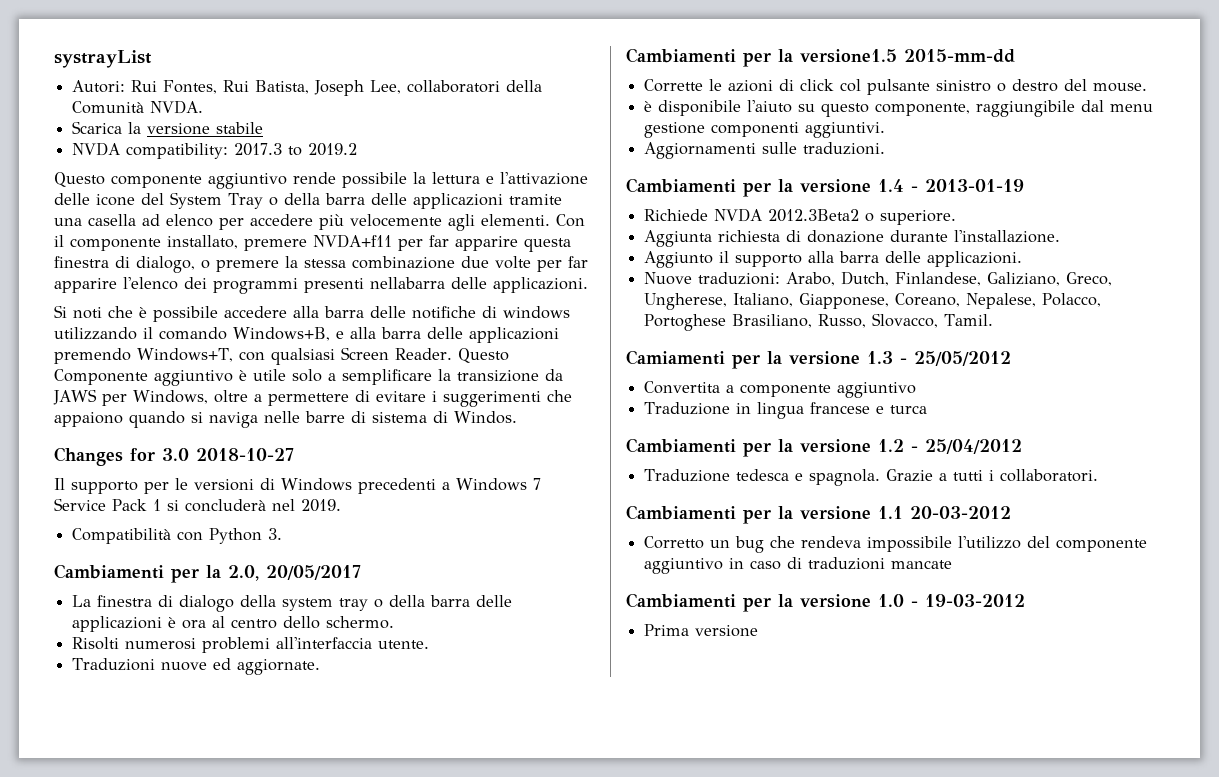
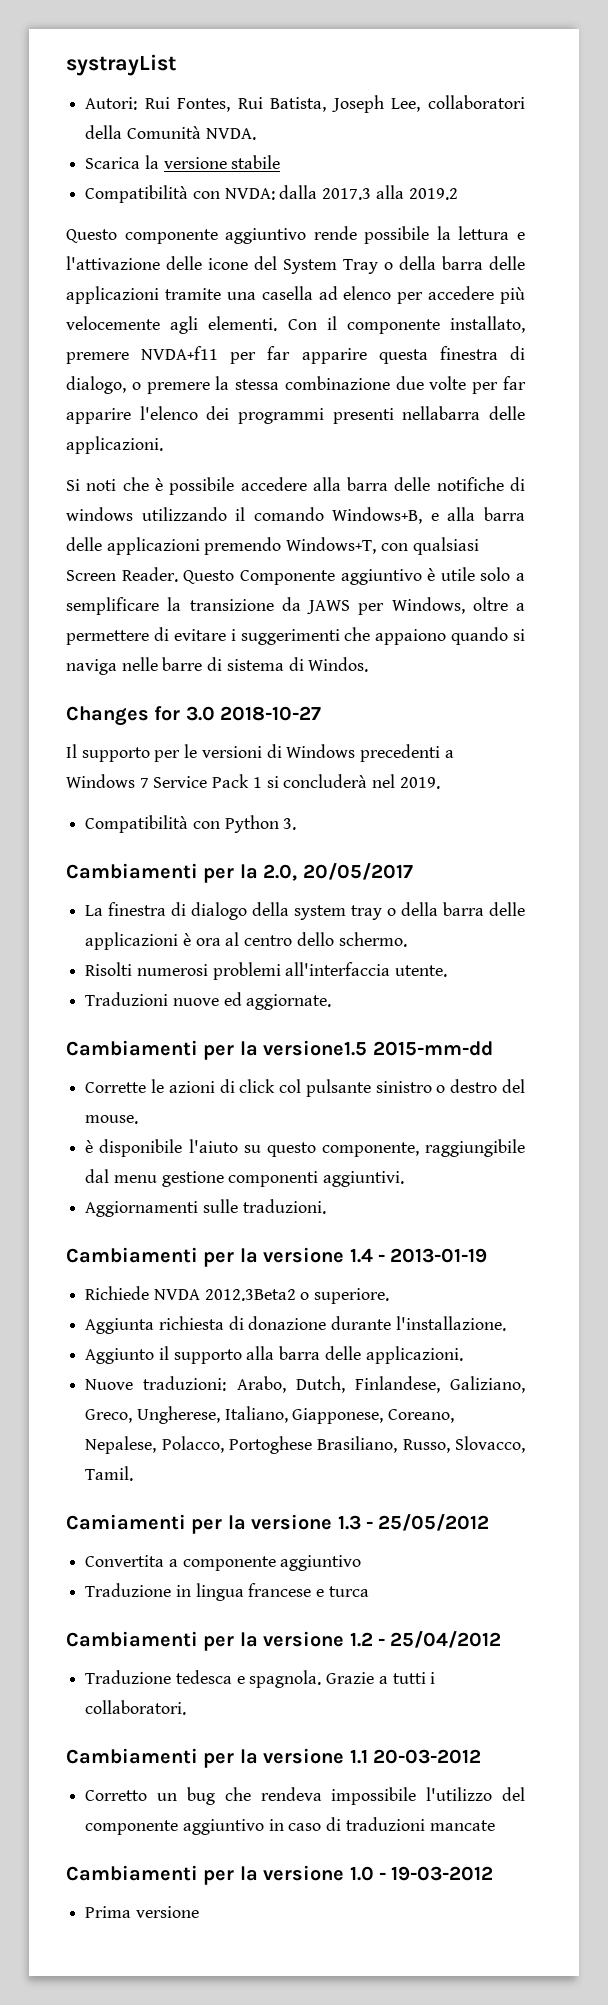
[72,142,303,159] NVDA compatibility: 2017.3 to -> [85,185,404,203] Compatibilità con NVDA: dalla 2017.3 alla

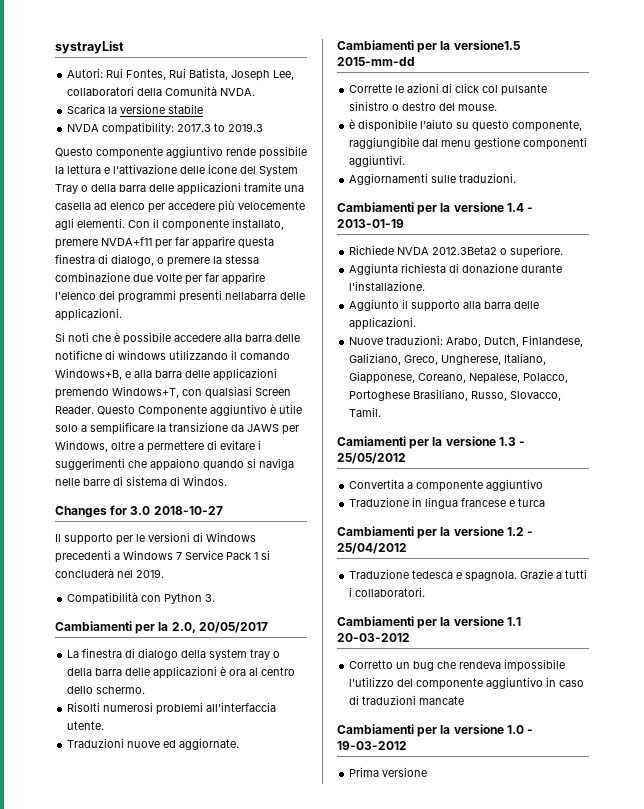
[85,185,458,203] Compatibilità con NVDA: dalla 2017.3 alla 2019.2 -> [67,122,264,135] NVDA compatibility: 2017.3 to 2019.3

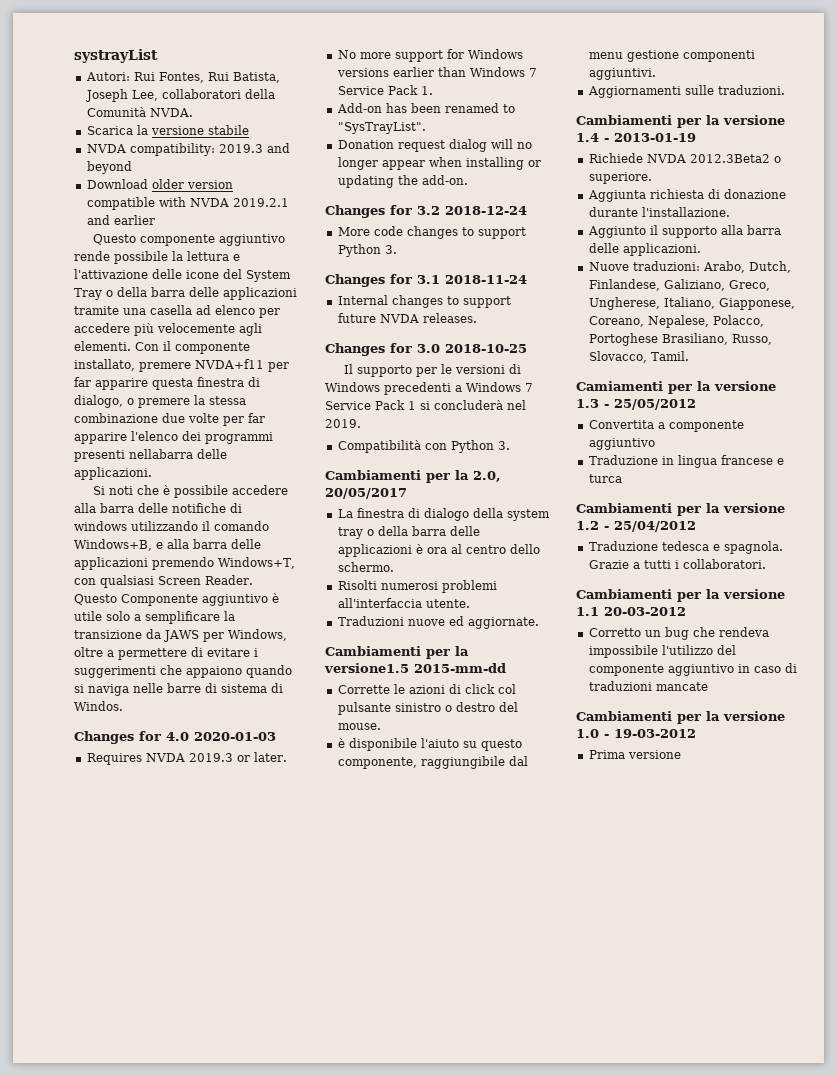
[177,123,264,132] 2017.3 to 2019.3 -> [218,143,290,153] [86,161,132,174] [86,179,233,189] [86,197,289,210] [86,215,155,225] 2019.3 and beyond // Download older version compatible with NVDA 2019.2.1 and earlier
(227, 481) none -> [74,731,276,744] [86,752,287,765] [337,49,523,62] [336,67,537,77] [337,85,433,95] [336,103,515,113] [337,122,426,134] [337,139,532,152] [337,157,541,170] [337,175,468,188] [325,205,527,218] [337,226,526,239] [337,244,397,257] [325,274,527,287] [337,295,511,308] [337,313,477,323] // Changes for 4.0 2020-01-03 // Requires NVDA 2019.3 or later. // No more support for Windows versions earlier than Windows 7 Service Pack 1. // Add-on has been renamed to "SysTrayList". // Donation request dialog will no longer appear when installing or updating the add-on. // Changes for 3.2 2018-12-24 // More code changes to support Python 3. // Changes for 3.1 2018-11-24 // Internal changes to support future NVDA releases.
[153,506,223,515] 2018-10-27 -> [445,344,527,353] 2018-10-25

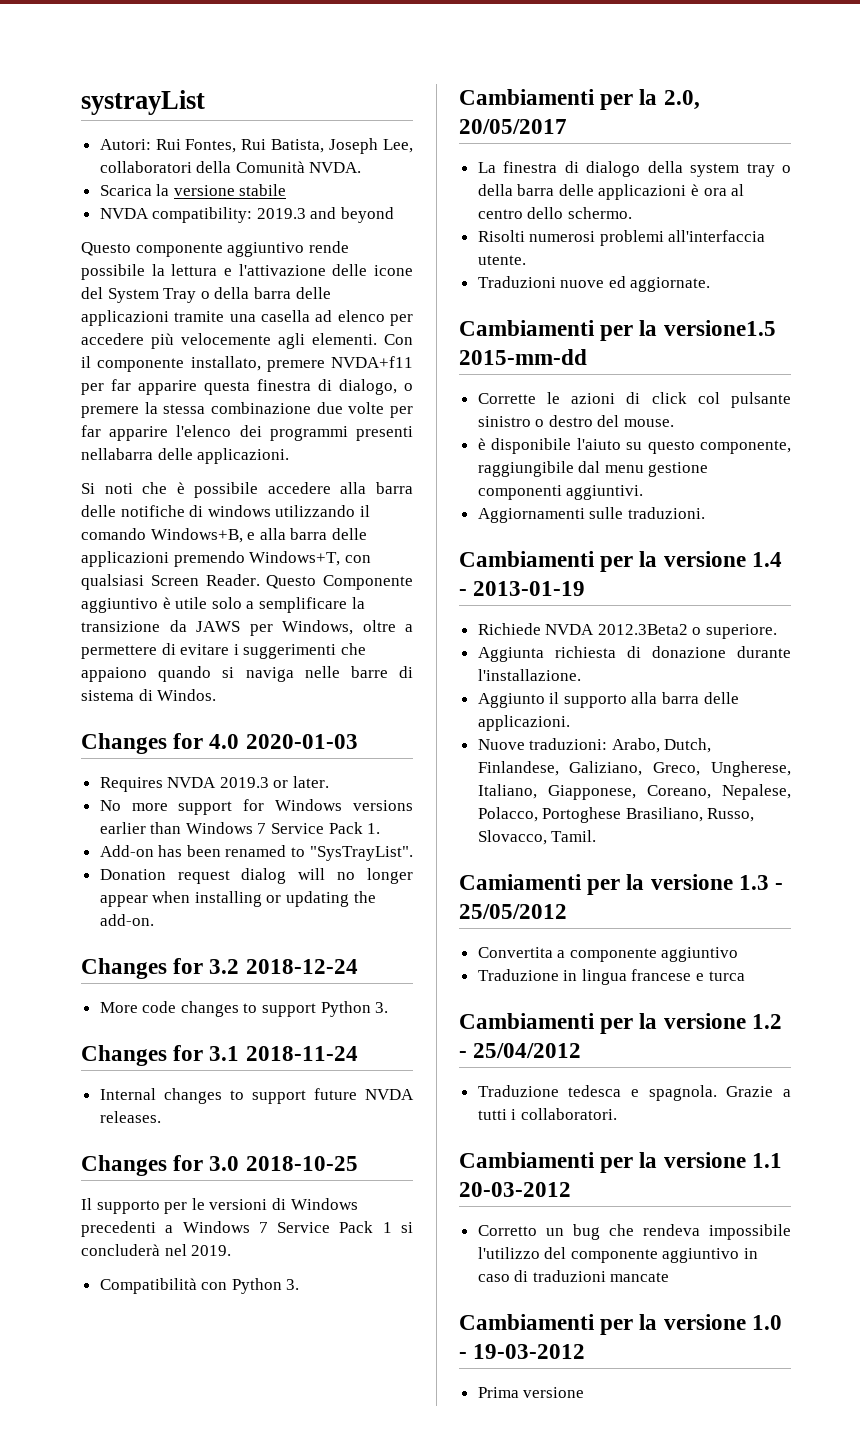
[86,179,233,189] [86,197,289,210] [86,215,155,225] // Download older version compatible with NVDA 2019.2.1 and earlier -> (395, 215) none

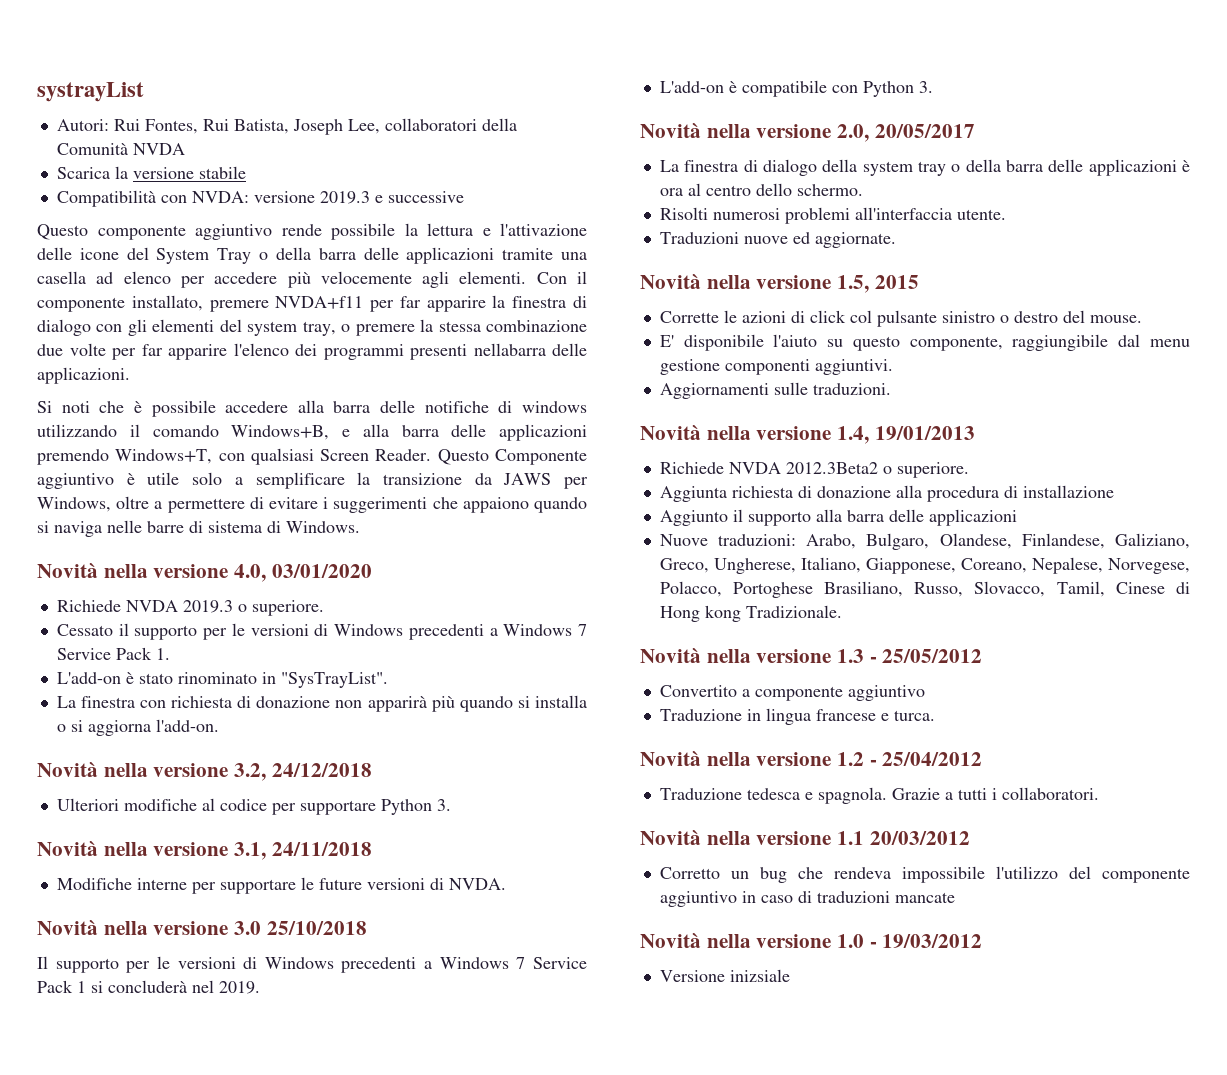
[309,162,362,173] NVDA. -> [132,143,185,155] NVDA
[99,207,395,223] NVDA compatibility: 2019.3 and beyond -> [56,190,464,207] Compatibilità con NVDA: versione 2019.3 e successive
[204,379,397,395] questa finestra di dialogo, -> [492,295,587,308] [37,319,336,336] la finestra di dialogo con gli elementi del system tray,
[157,689,217,701] [81,733,358,754] [99,776,330,792] [99,799,414,815] [99,822,182,834] Windos. // Changes for 4.0 2020-01-03 // Requires NVDA 2019.3 or later. // No more support for Windows versions earlier than -> [286,521,360,533] [37,562,372,582] [56,600,324,616] [56,623,498,640] Windows. // Novità nella versione 4.0, 03/01/2020 // Richiede NVDA 2019.3 o superiore. // Cessato il supporto per le versioni di Windows precedenti a
[99,845,413,861] [99,868,414,884] [99,891,376,907] [99,914,154,926] [81,958,358,979] [99,1001,389,1017] [81,1045,358,1066] [99,1088,414,1104] [99,1111,161,1123] [81,1155,358,1176] Add-on has been renamed to "SysTrayList". // Donation request dialog will no longer appear when installing or updating the add-on. // Changes for 3.2 2018-12-24 // More code changes to support Python 3. // Changes for 3.1 2018-11-24 // Internal changes to support future NVDA releases. // Changes for 3.0 2018-10-25 -> [56,672,388,688] [56,695,588,712] [56,719,219,736] [37,761,372,781] [56,798,451,815] [37,840,372,860] [56,877,506,894] [37,919,367,935] L'add-on è stato rinominato in "SysTrayList". // La finestra con richiesta di donazione non apparirà più quando si installa o si aggiorna l'add-on. // Novità nella versione 3.2, 24/12/2018 // Ulteriori modifiche al codice per supportare Python 3. // Novità nella versione 3.1, 24/11/2018 // Modifiche interne per supportare le future versioni di NVDA. // Novità nella versione 3.0 25/10/2018
[99,1278,197,1294] Compatibilità -> [659,80,827,97] L'add-on è compatibile
[459,89,658,110] Cambiamenti per la -> [640,122,832,138] Novità nella versione
[459,320,776,341] [459,349,587,365] Cambiamenti per la versione1.5 2015-mm-dd -> [640,273,919,293] Novità nella versione 1.5, 2015
[477,438,486,450] è -> [659,335,674,347] E'
[459,551,782,572] [459,581,586,596] Cambiamenti per la versione 1.4 - 2013-01-19 -> [640,424,975,444] Novità nella versione 1.4, 19/01/2013
[737,646,791,658] [477,669,581,681] durante l'installazione. -> [895,485,1114,502] alla procedura di installazione
[477,715,570,731] applicazioni. -> [928,509,1017,526] applicazioni
[664,738,712,753] Dutch, -> [866,533,1012,550] Bulgaro, Olandese,
(791, 792) none -> [1108,558,1190,574] Norvegese,
[551,830,597,842] [459,874,645,895] Tamil. // Camiamenti per la -> [1056,581,1190,597] [659,605,842,622] [640,647,751,663] Tamil, Cinese di Hong kong Tradizionale. // Novità nella
[477,947,553,958] Convertita -> [659,685,737,697] Convertito
[708,971,745,981] [459,1013,658,1034] turca // Cambiamenti per la -> [893,710,935,721] [640,750,751,766] turca. // Novità nella
[459,1152,658,1173] Cambiamenti per la -> [640,829,751,845] Novità nella
[459,1182,571,1197] 20-03-2012 -> [869,831,970,845] 20/03/2012
[459,1314,782,1335] [459,1344,586,1359] [477,1387,585,1398] Cambiamenti per la versione 1.0 - 19-03-2012 // Prima versione -> [640,932,983,948] [659,969,790,982] Novità nella versione 1.0 - 19/03/2012 // Versione inizsiale

